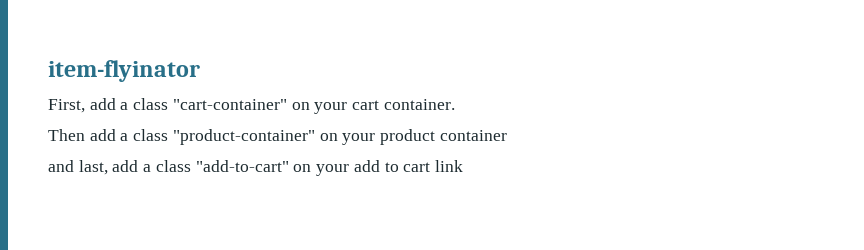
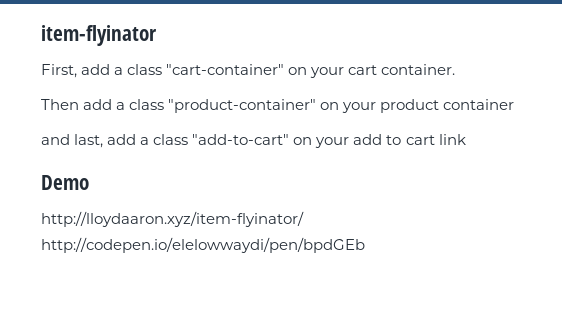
(463, 166) none -> [41,175,89,190] [41,211,304,227] [41,237,365,253] // Demo // http://lloydaaron.xyz/item-flyinator/ http://codepen.io/elelowwaydi/pen/bpdGEb

